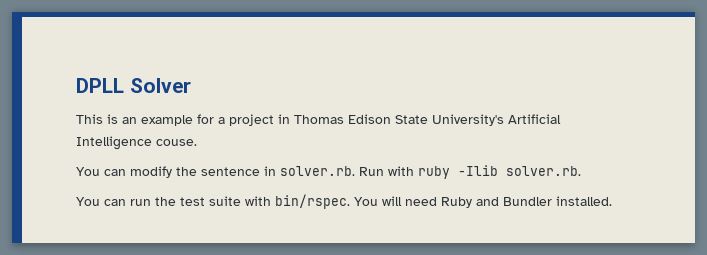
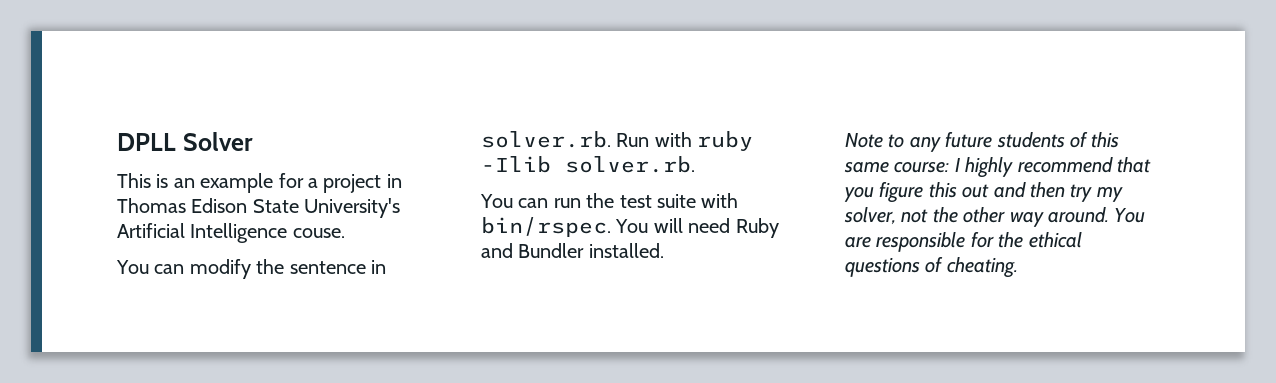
(612, 201) none -> [845,132,1120,152] [844,157,1151,178] [844,182,1123,203] [844,207,1146,227] [845,232,1082,252] [845,257,1018,278] // Note to any future students of this same course: I highly recommend that you figure this out and then try my solver, not the other way around. You are responsible for the ethical questions of cheating.

